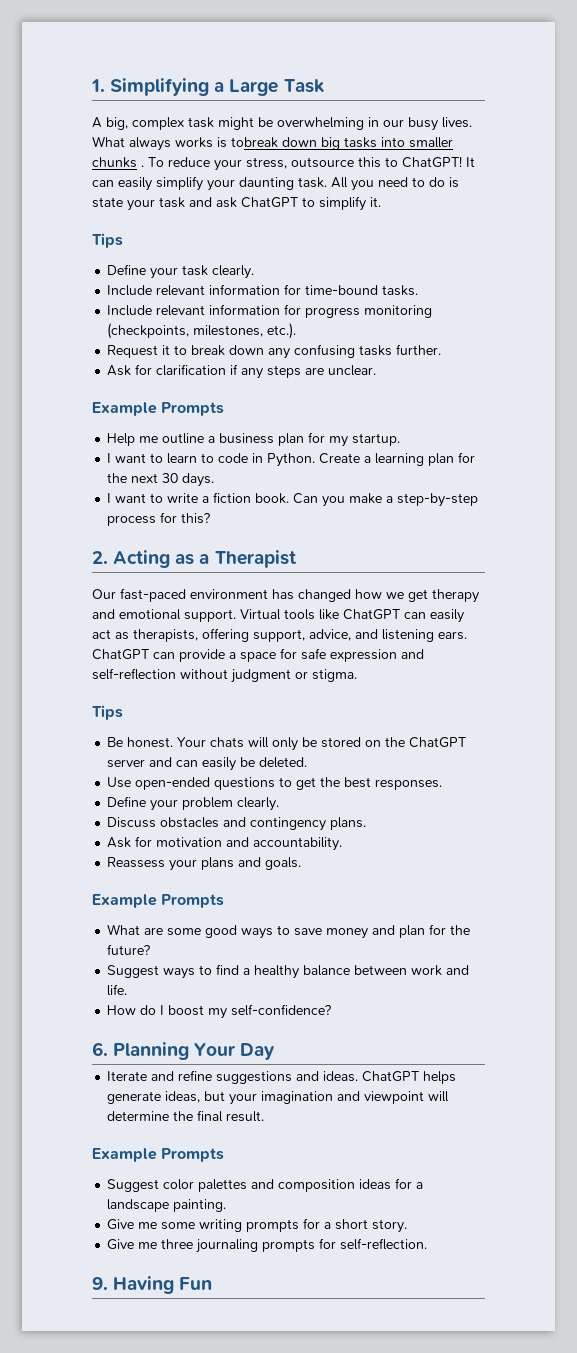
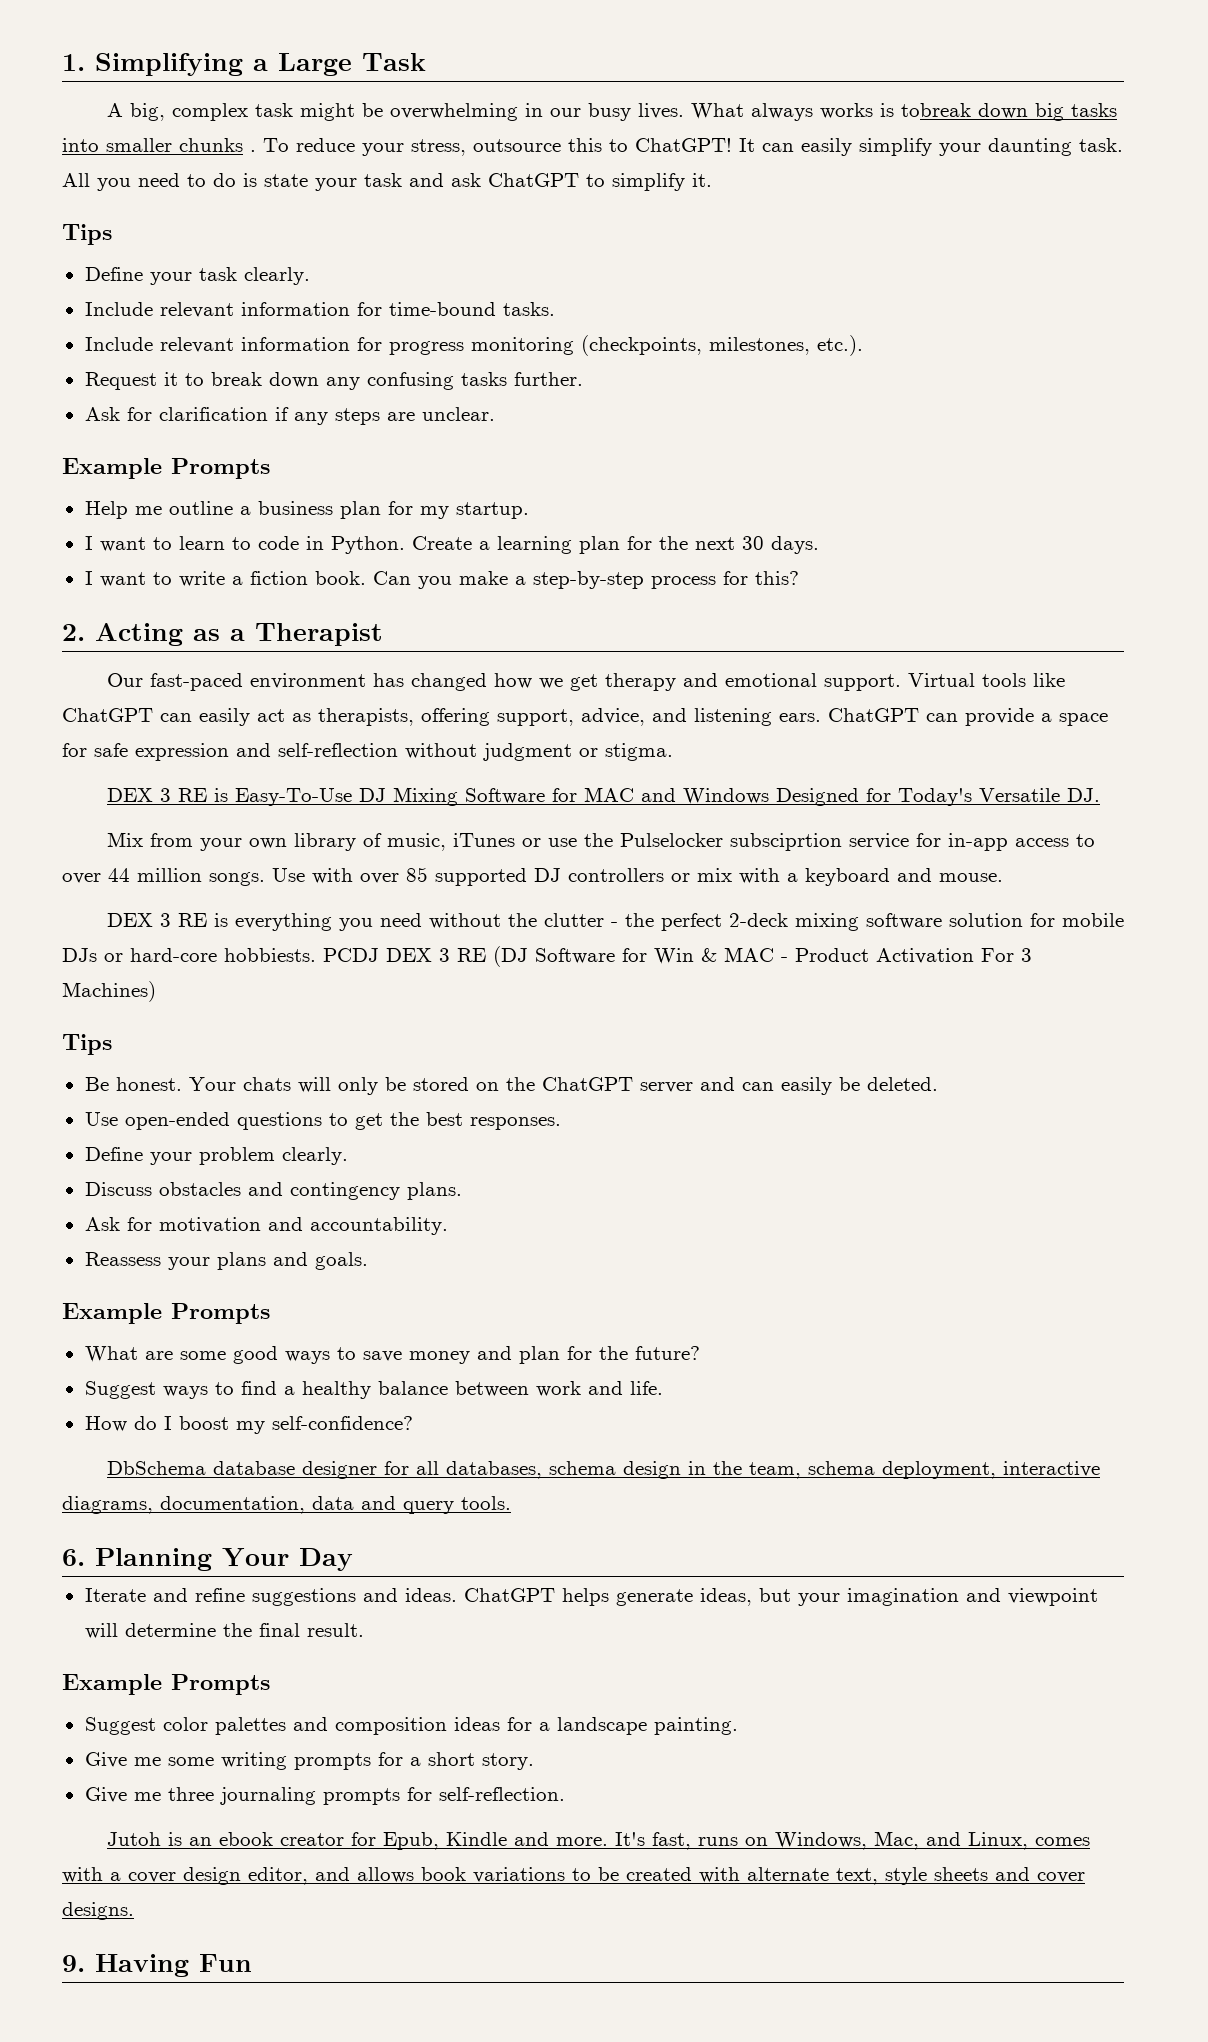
(357, 675) none -> [106,787,1100,806] [106,832,1095,851] [62,867,1003,886] [106,913,1124,931] [62,946,1032,967] [62,981,156,1002] // DEX 3 RE is Easy-To-Use DJ Mixing Software for MAC and Windows Designed for Today's Versatile DJ. // Mix from your own library of music, iTunes or use the Pulselocker subsciprtion service for in-app access to over 44 million songs. Use with over 85 supported DJ controllers or mix with a keyboard and mouse. // DEX 3 RE is everything you need without the clutter - the perfect 2-deck mixing software solution for mobile DJs or hard-core hobbiests. PCDJ DEX 3 RE (DJ Software for Win & MAC - Product Activation For 3 Machines)
(332, 1010) none -> [106,1461,1100,1479] [62,1496,511,1514] // DbSchema database designer for all databases, schema design in the team, schema deployment, interactive diagrams, documentation, data and query tools.
(428, 1244) none -> [106,1831,1090,1850] [62,1867,1085,1885] [62,1902,134,1920] // Jutoh is an ebook creator for Epub, Kindle and more. It's fast, runs on Windows, Mac, and Linux, comes with a cover design editor, and allows book variations to be created with alternate text, style sheets and cover designs.

